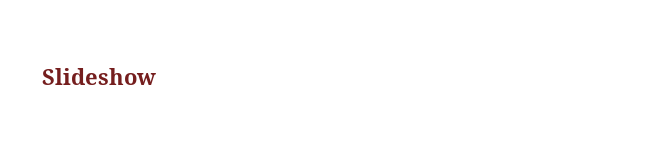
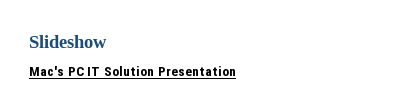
(156, 76) none -> [29,66,236,76] // Mac's PC IT Solution Presentation

